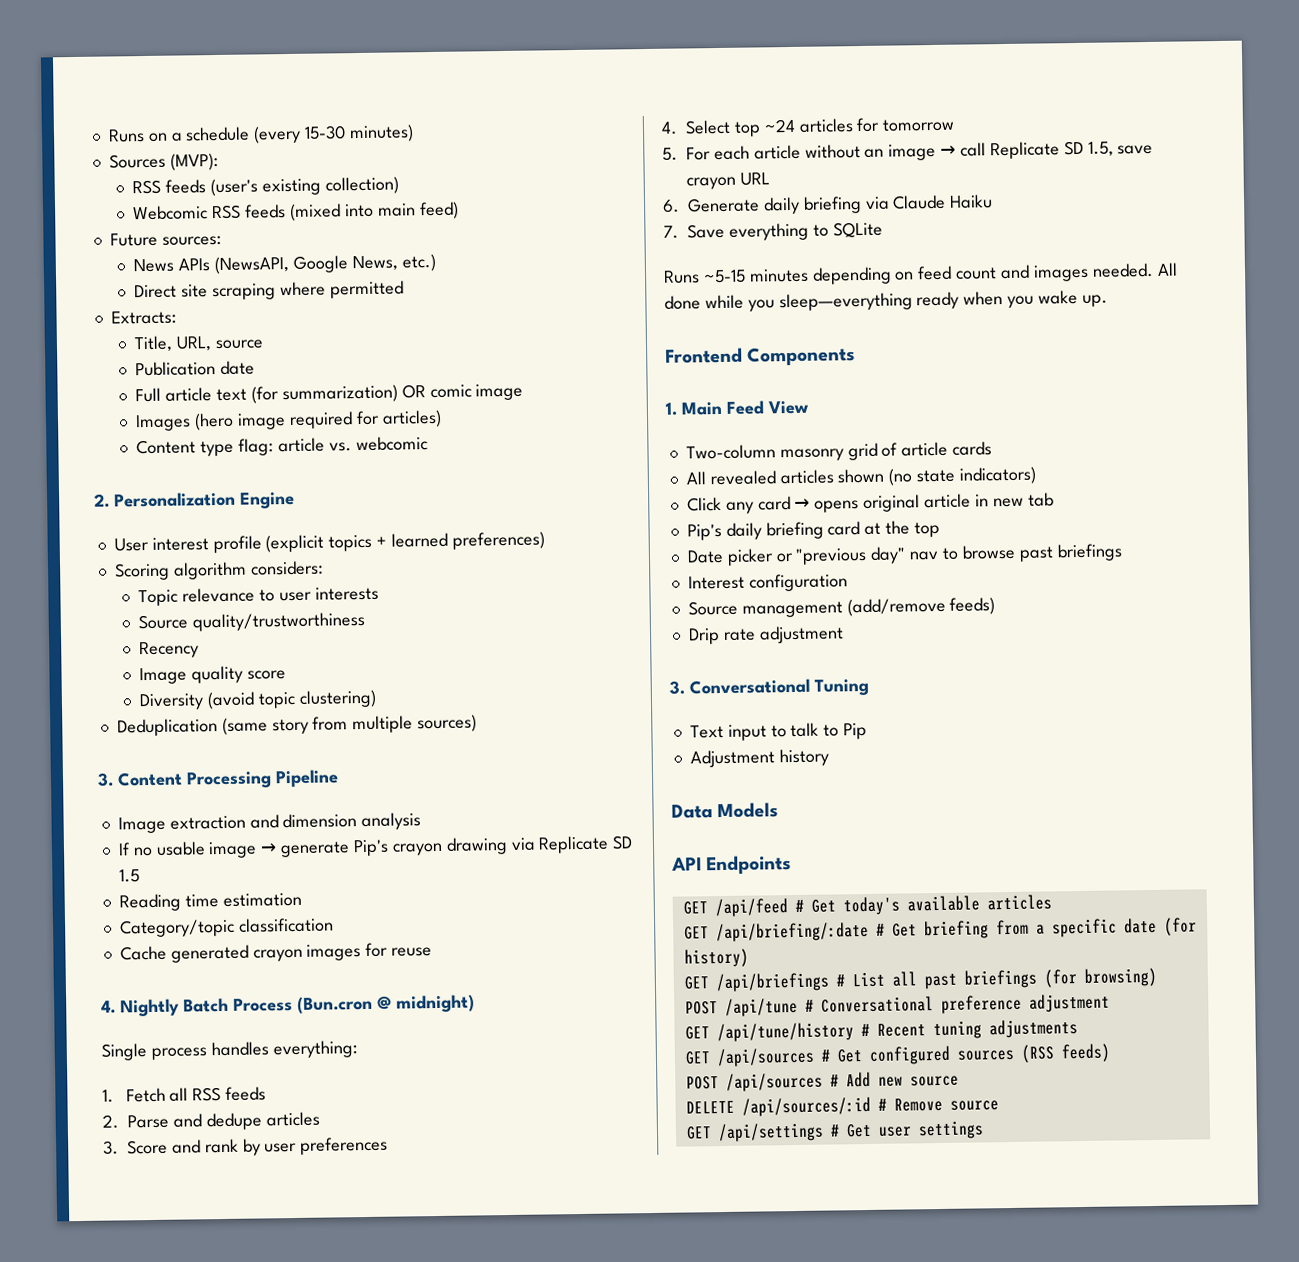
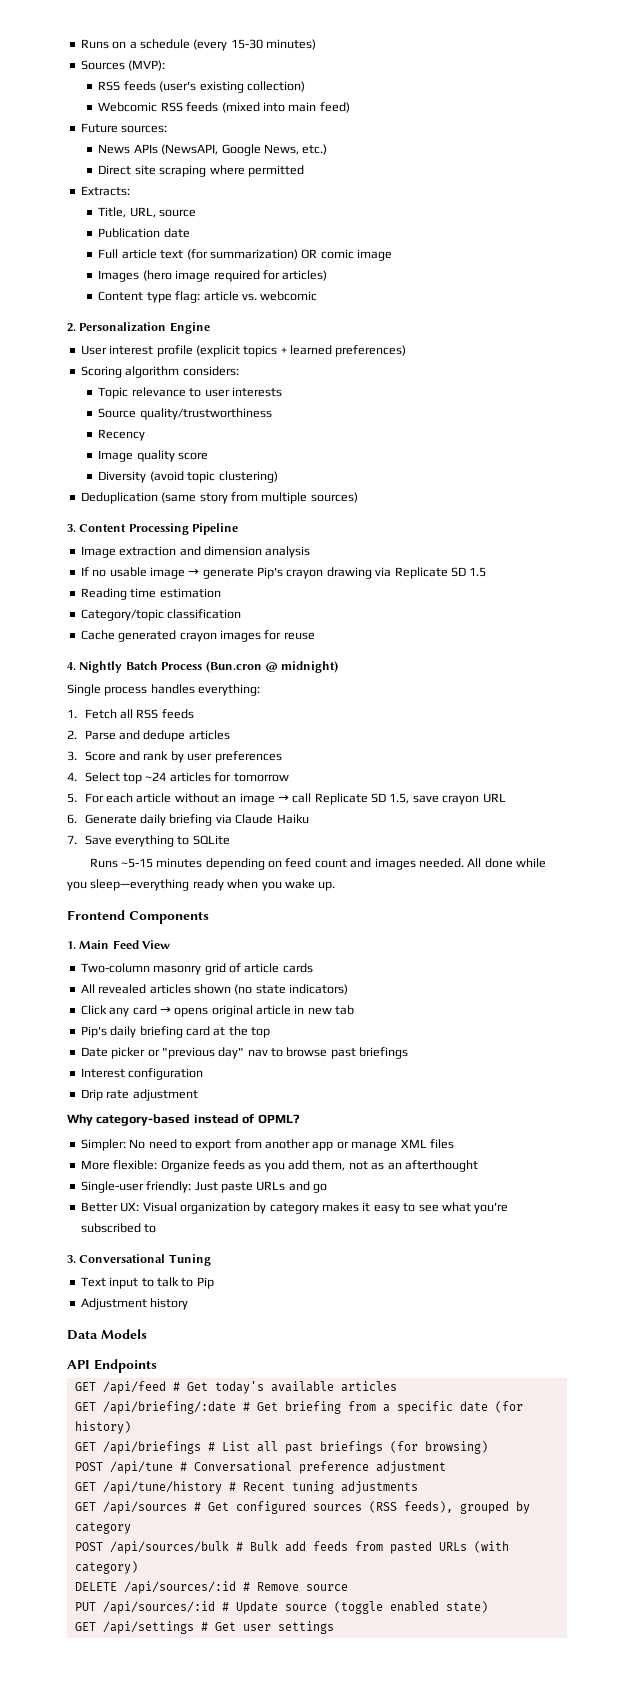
[687,597,996,618] // Source management (add/remove feeds) -> (204, 1074) none
(844, 634) none -> [67,1114,300,1126] [80,1139,454,1151] [80,1160,478,1172] [80,1181,327,1193] [80,1202,509,1214] [80,1223,157,1233] // Why category-based instead of OPML? // Simpler: No need to export from another app or manage XML files // More flexible: Organize feeds as you add them, not as an afterthought // Single-user friendly: Just paste URLs and go // Better UX: Visual organization by category makes it easy to see what you're subscribed to
[1060,1043,1111,1063] [685,1071,959,1092] feeds) // POST /api/sources # Add new source -> [403,1501,530,1514] [74,1522,131,1534] [74,1541,509,1554] [74,1561,138,1574] feeds), grouped by category // POST /api/sources/bulk # Bulk add feeds from pasted URLs (with category)
(999, 1105) none -> [74,1601,488,1614] // PUT /api/sources/:id # Update source (toggle enabled state)

